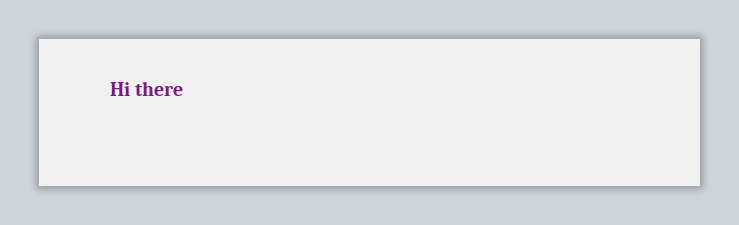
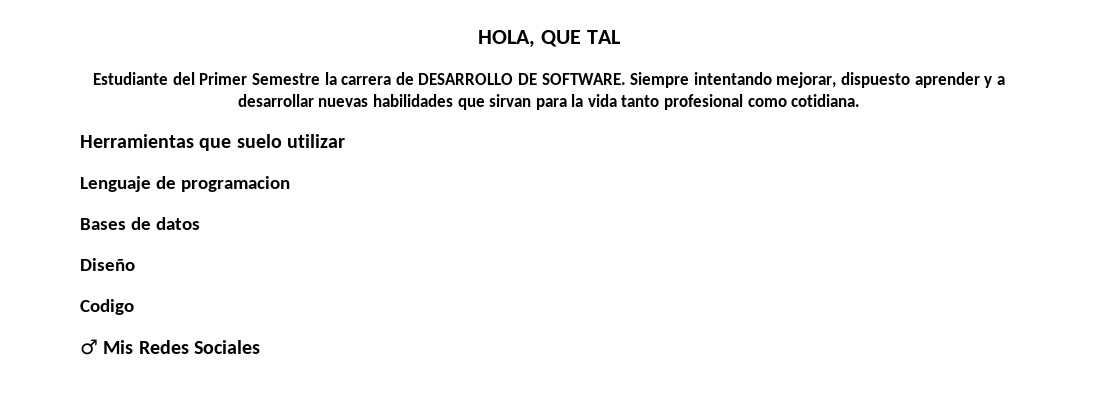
[110,81,184,96] Hi there -> [478,30,620,48] [93,72,1005,88] [237,94,861,110] [80,134,346,151] [80,176,290,192] [80,217,200,230] [80,258,135,271] [80,299,134,315] [80,339,261,355] HOLA, QUE TAL // Estudiante del Primer Semestre la carrera de DESARROLLO DE SOFTWARE. Siempre intentando mejorar, dispuesto aprender y a desarrollar nuevas habilidades que sirvan para la vida tanto profesional como cotidiana. // Herramientas que suelo utilizar // Lenguaje de programacion // Bases de datos // Diseño // Codigo // ♂ Mis Redes Sociales

